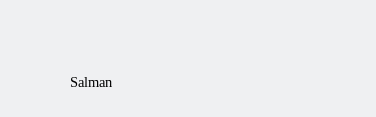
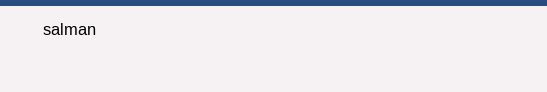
[70,77,113,87] Salman -> [43,23,96,35] salman

